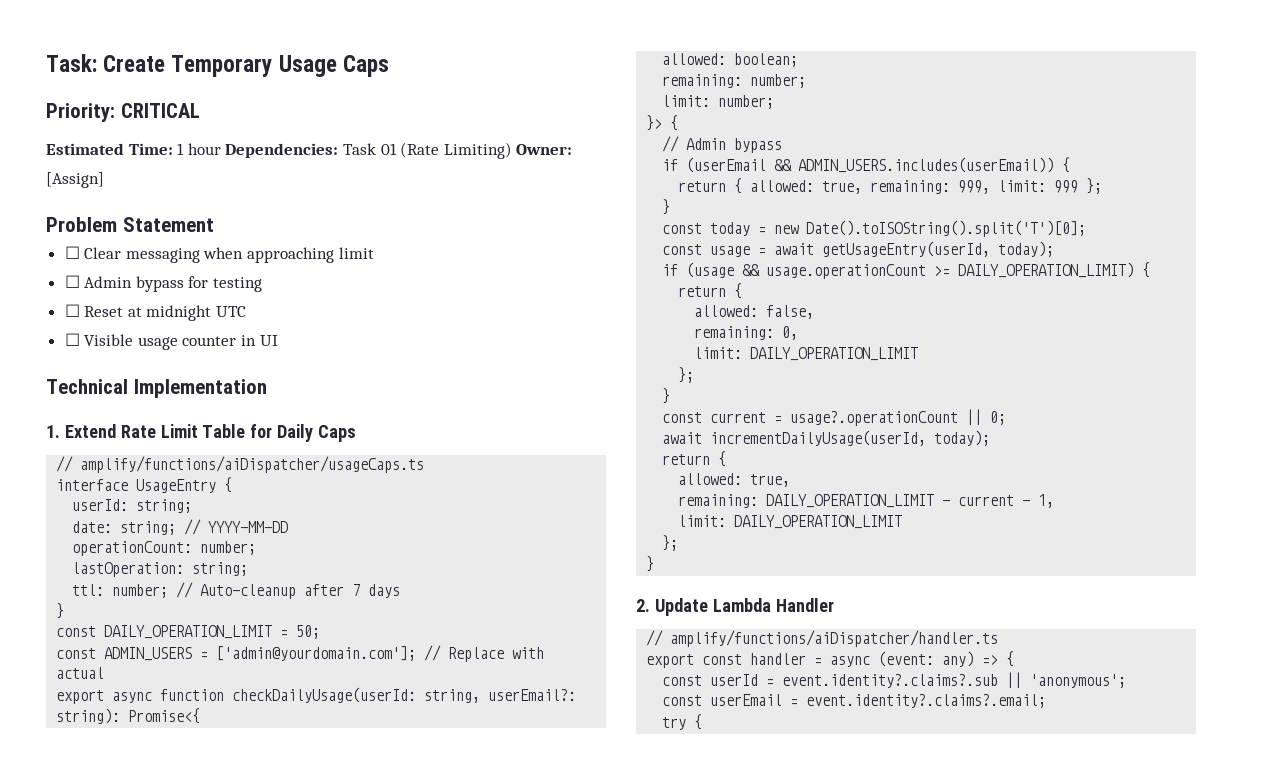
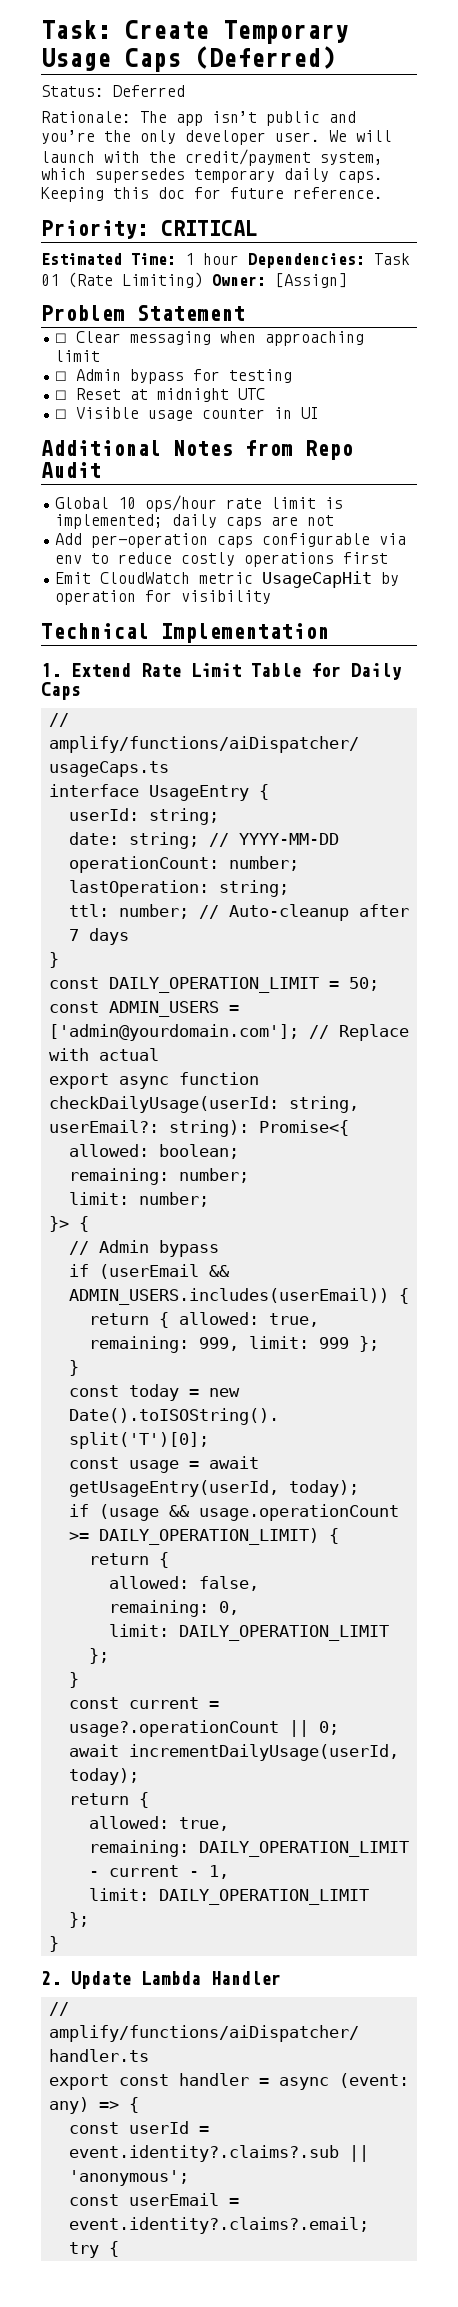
(389, 66) none -> [195,46,335,69] [41,85,185,97] [41,111,356,126] [41,130,392,145] [41,149,383,166] [41,168,383,183] [41,187,383,202] (Deferred) // Status: Deferred // Rationale: The app isn’t public and you’re the only developer user. We will launch with the credit/payment system, which supersedes temporary daily caps. Keeping this doc for future reference.
(278, 340) none -> [41,440,353,460] [41,462,101,478] [55,495,344,512] [55,514,335,529] [55,533,407,548] [55,552,389,567] [55,571,400,588] [55,590,272,605] // Additional Notes from Repo Audit // Global 10 ops/hour rate limit is implemented; daily caps are not // Add per-operation caps configurable via env to reduce costly operations first // Emit CloudWatch metric UsageCapHit by operation for visibility

